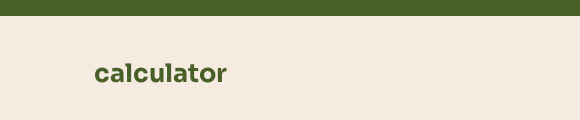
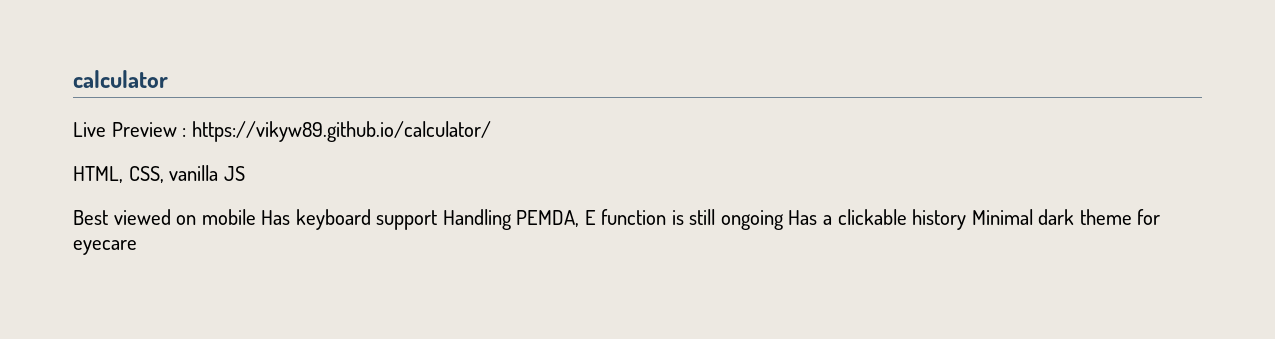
(227, 73) none -> [73,121,491,142] [73,165,245,183] [73,209,1161,230] [73,240,137,255] // Live Preview : https://vikyw89.github.io/calculator/ // HTML, CSS, vanilla JS // Best viewed on mobile Has keyboard support Handling PEMDA, E function is still ongoing Has a clickable history Minimal dark theme for eyecare

